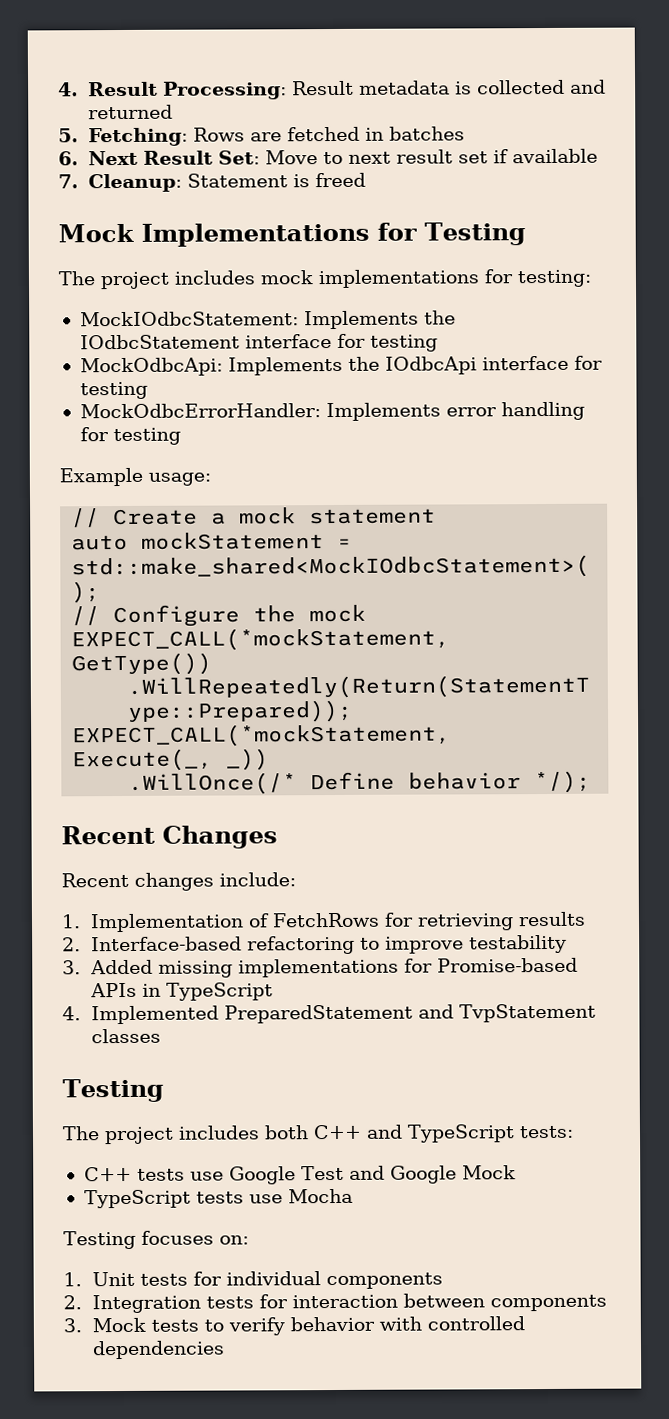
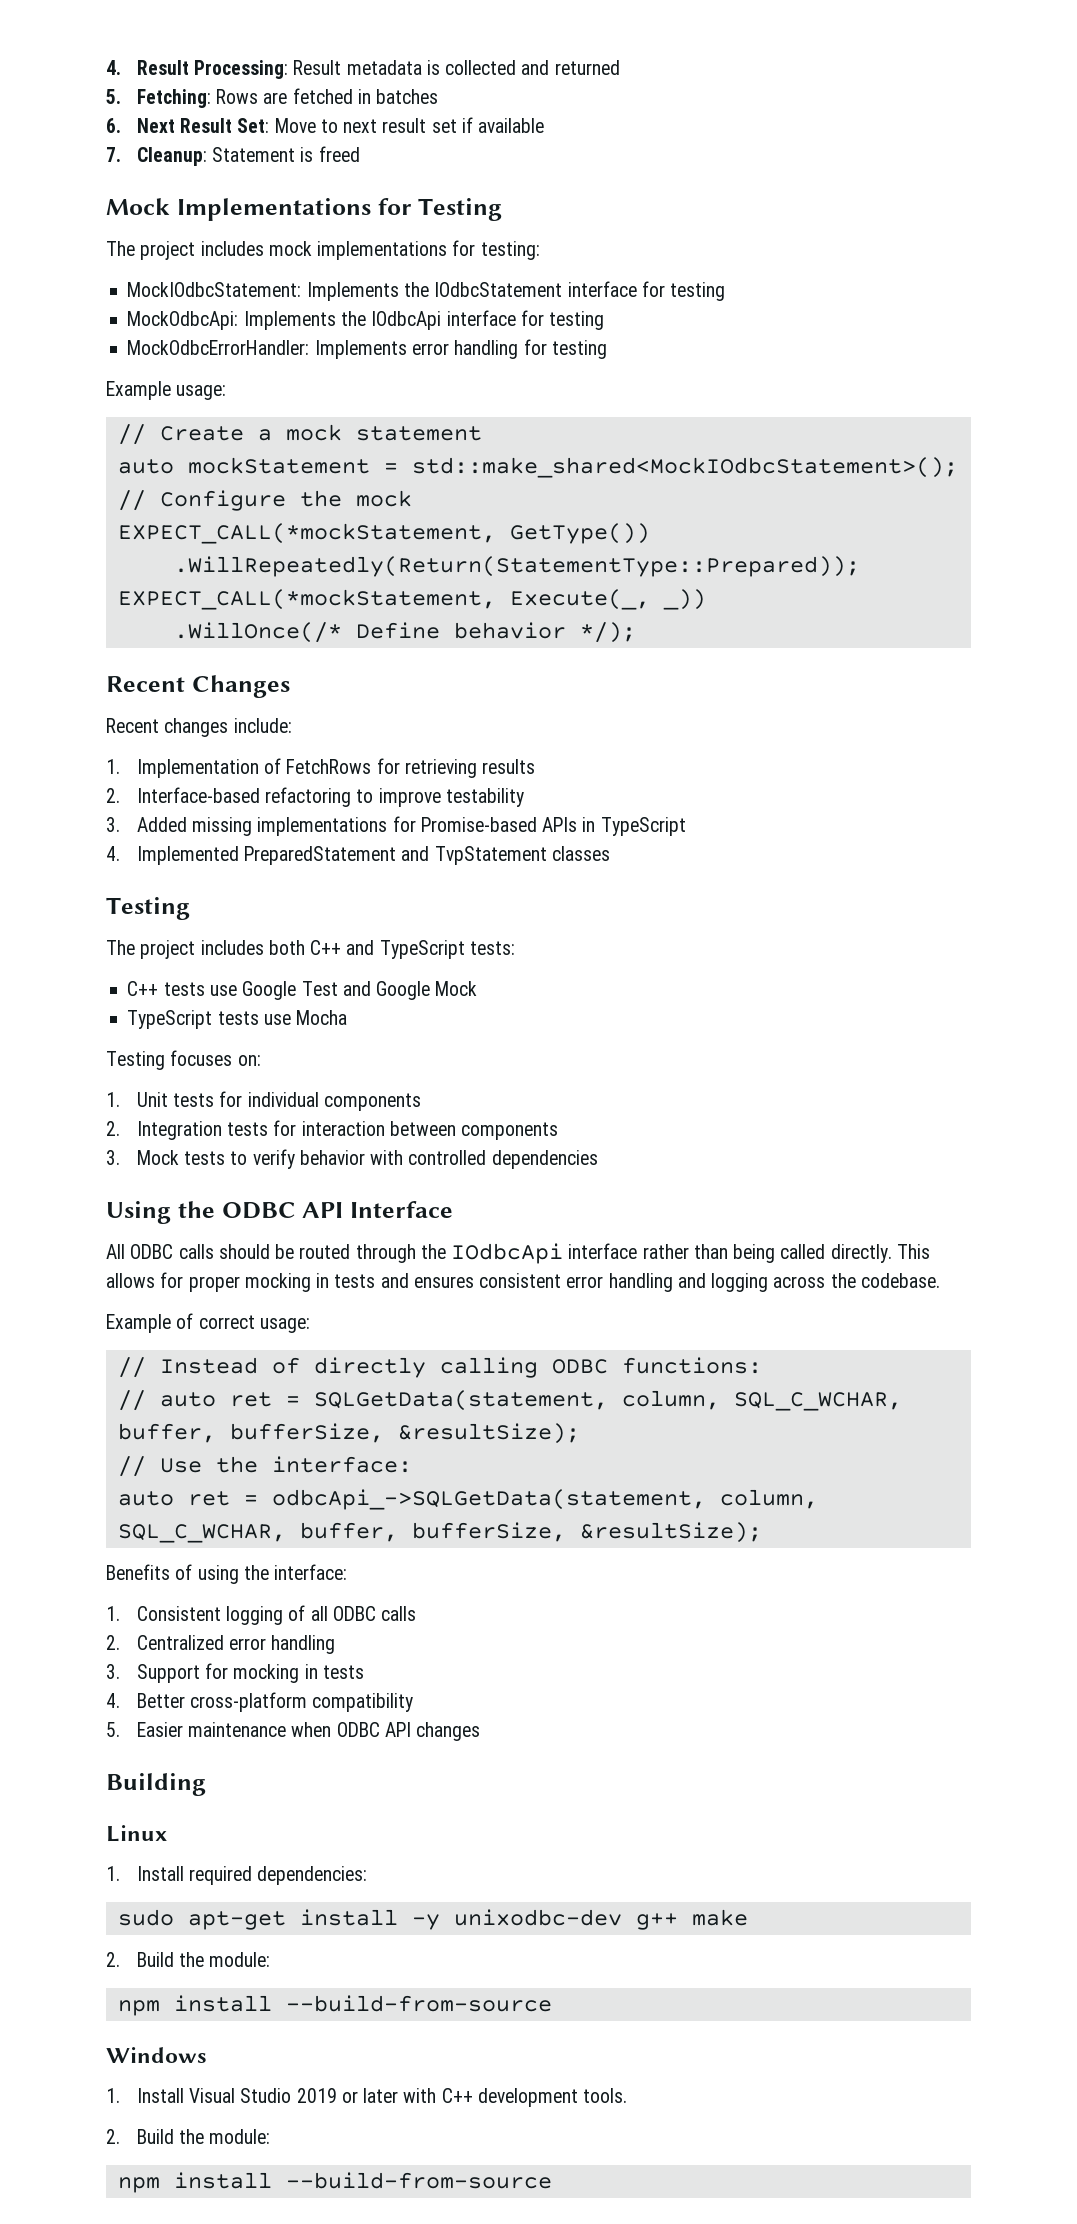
(225, 1350) none -> [106,1201,453,1224] [106,1243,930,1264] [106,1272,940,1292] [106,1313,310,1333] [117,1357,762,1378] [117,1390,902,1411] [117,1423,580,1444] [117,1456,412,1477] [117,1489,818,1510] [117,1522,762,1543] [106,1564,348,1584] [106,1605,417,1625] [106,1635,336,1654] [106,1663,364,1683] [106,1692,414,1712] [106,1722,481,1741] [106,1773,206,1796] [106,1825,167,1842] [106,1866,368,1885] [117,1909,748,1930] [106,1952,271,1967] [117,1995,552,2016] [106,2047,207,2063] [106,2088,628,2107] [106,2129,271,2144] [117,2172,552,2193] // Using the ODBC API Interface // All ODBC calls should be routed through the IOdbcApi interface rather than being called directly. This allows for proper mocking in tests and ensures consistent error handling and logging across the codebase. // Example of correct usage: // // Instead of directly calling ODBC functions: // // auto ret = SQLGetData(statement, column, SQL_C_WCHAR, buffer, bufferSize, &resultSize); // // Use the interface: // auto ret = odbcApi_->SQLGetData(statement, column, SQL_C_WCHAR, buffer, bufferSize, &resultSize); // Benefits of using the interface: // 1. Consistent logging of all ODBC calls // 2. Centralized error handling // 3. Support for mocking in tests // 4. Better cross-platform compatibility // 5. Easier maintenance when ODBC API changes // Building // Linux // 1. Install required dependencies: // sudo apt-get install -y unixodbc-dev g++ make // 2. Build the module: // npm install --build-from-source // Windows // 1. Install Visual Studio 2019 or later with C++ development tools. // 2. Build the module: // npm install --build-from-source

